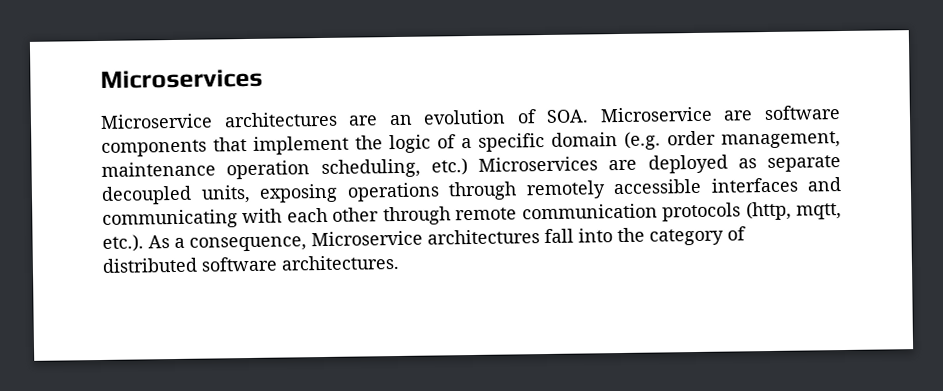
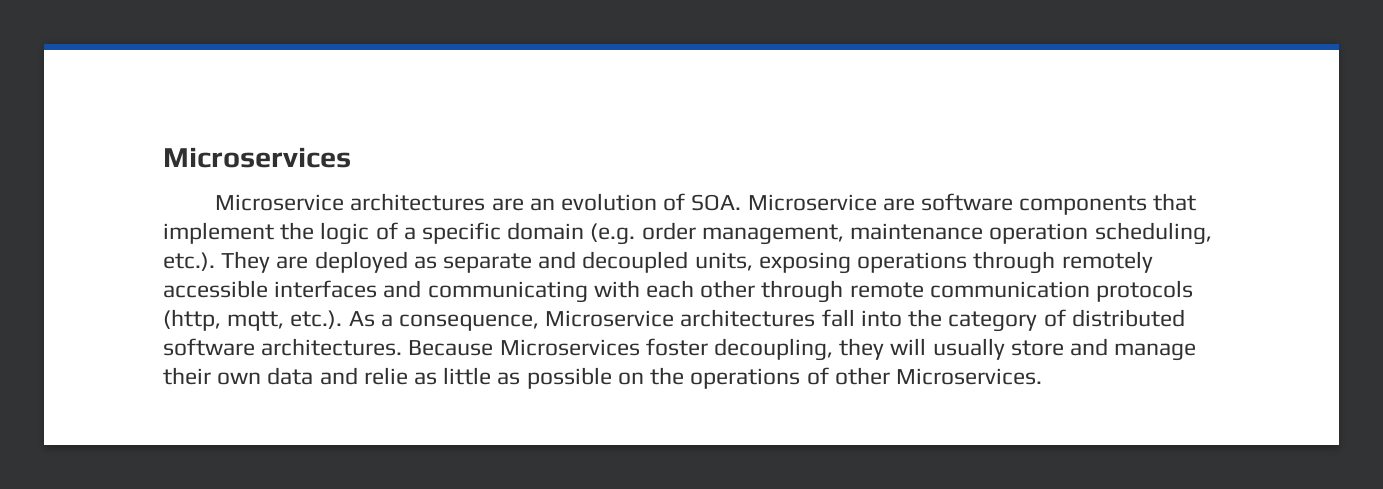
[430,156,598,176] etc.) Microservices -> [163,251,271,273] etc.). They
(841, 164) none -> [538,251,577,269] and
(399, 262) none -> [408,338,1197,361] [163,367,1042,389] Because Microservices foster decoupling, they will usually store and manage their own data and relie as little as possible on the operations of other Microservices.

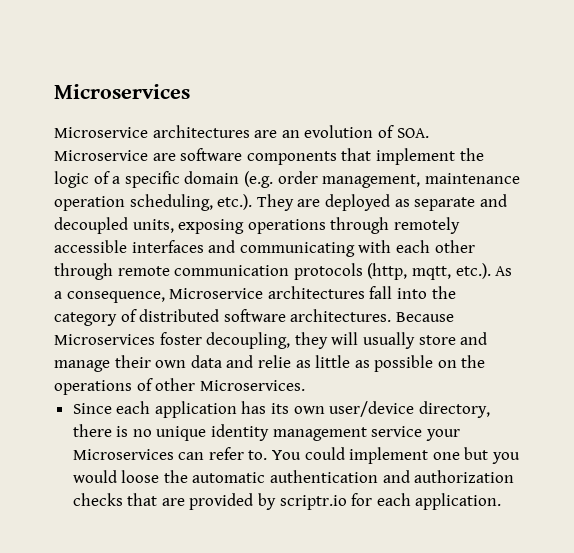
(1042, 376) none -> [72,401,490,418] [72,424,460,441] [72,447,521,464] [72,470,515,483] [72,493,502,510] // Since each application has its own user/device directory, there is no unique identity management service your Microservices can refer to. You could implement one but you would loose the automatic authentication and authorization checks that are provided by scriptr.io for each application.

